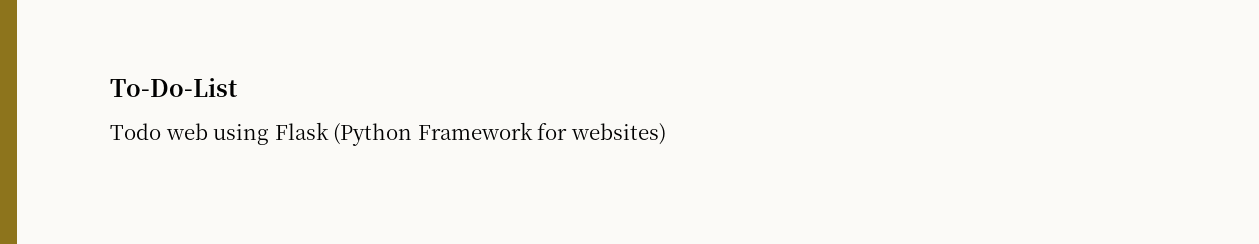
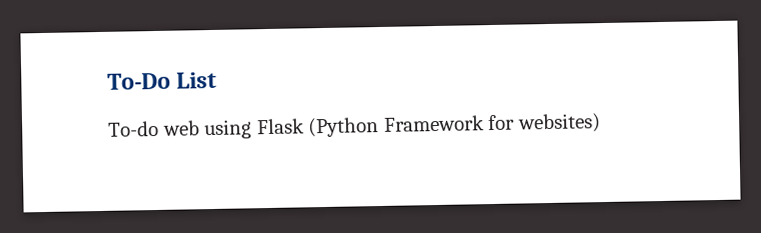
[110,78,238,97] [110,123,161,140] To-Do-List // Todo -> [107,71,218,90] [108,120,159,137] To-Do List // To-do

